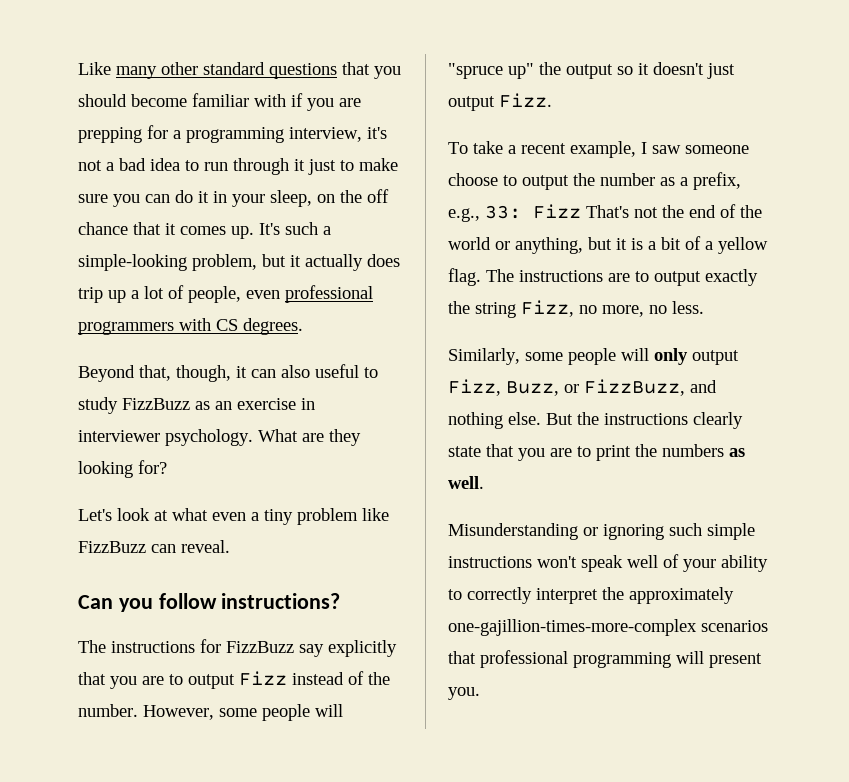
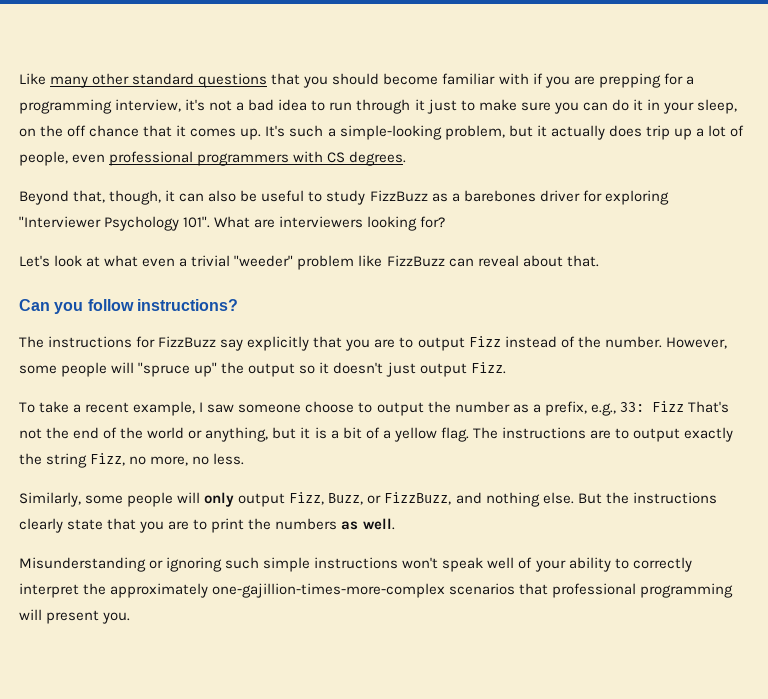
(310, 371) none -> [240,190,258,202] be
[215,398,315,410] [78,429,253,446] an exercise in interviewer psychology. -> [451,190,669,205] [19,216,211,231] a barebones driver for exploring "Interviewer Psychology 101".
[329,429,361,446] they -> [279,216,364,228] interviewers
[264,509,293,525] tiny -> [191,255,294,267] trivial "weeder"
[181,540,230,553] reveal. -> [477,255,599,267] reveal about that.

